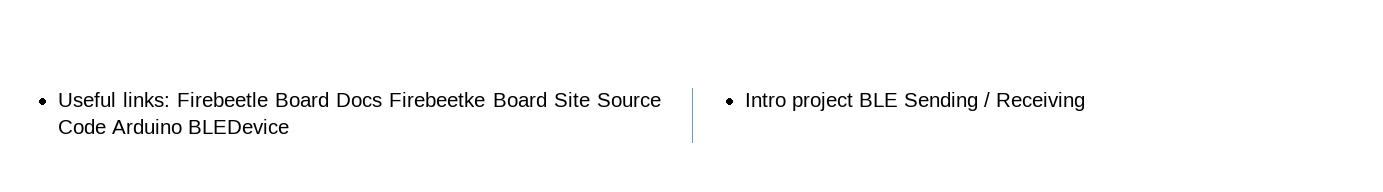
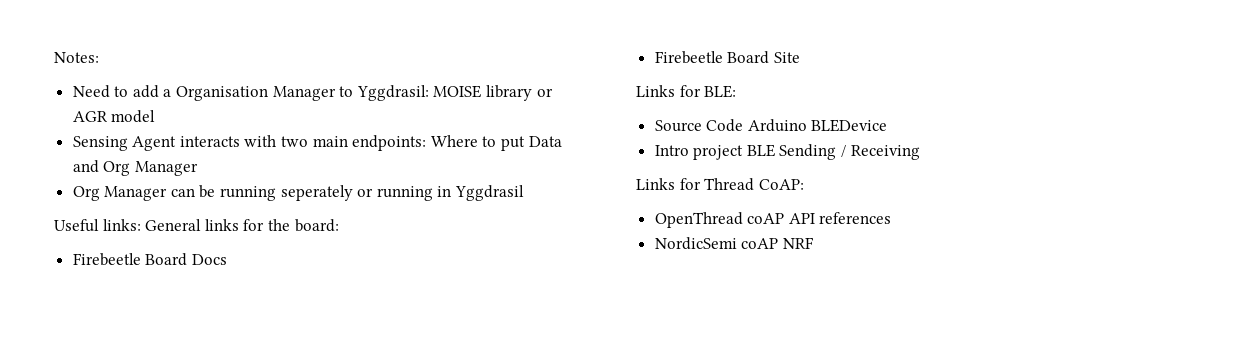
[57,92,170,107] Useful links: -> [54,52,99,63] [72,85,553,101] [72,110,156,123] [72,135,562,151] [72,160,198,176] [72,185,525,201] [54,219,339,232] Notes: // Need to add a Organisation Manager to Yggdrasil: MOISE library or AGR model // Sensing Agent interacts with two main endpoints: Where to put Data and Org Manager // Org Manager can be running seperately or running in Yggdrasil // Useful links: General links for the board: //
[389,92,486,107] Firebeetke -> [654,51,723,64] // Firebeetle
(590, 99) none -> [636,85,737,98] // Links for BLE: //
(1085, 101) none -> [636,178,804,191] [654,212,892,228] [654,237,814,250] // Links for Thread CoAP: // OpenThread coAP API references // NordicSemi coAP NRF

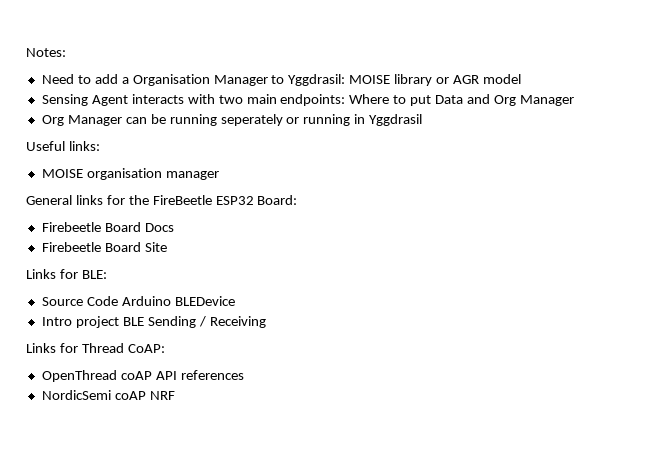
(141, 225) none -> [41,168,219,180] // MOISE organisation manager //
[294,219,339,232] board: -> [152,195,298,205] FireBeetle ESP32 Board:

